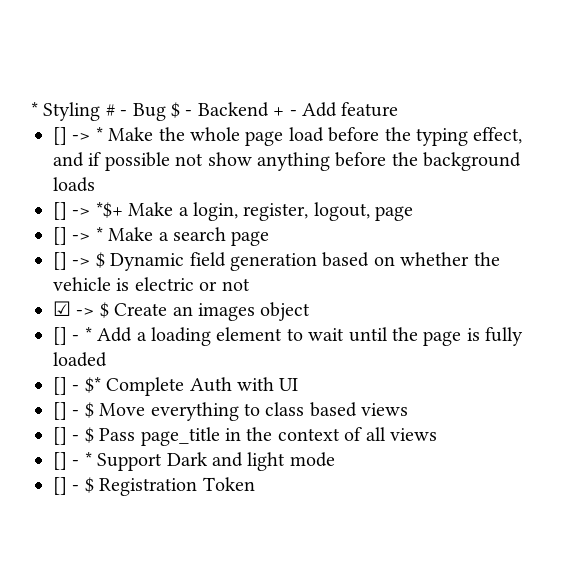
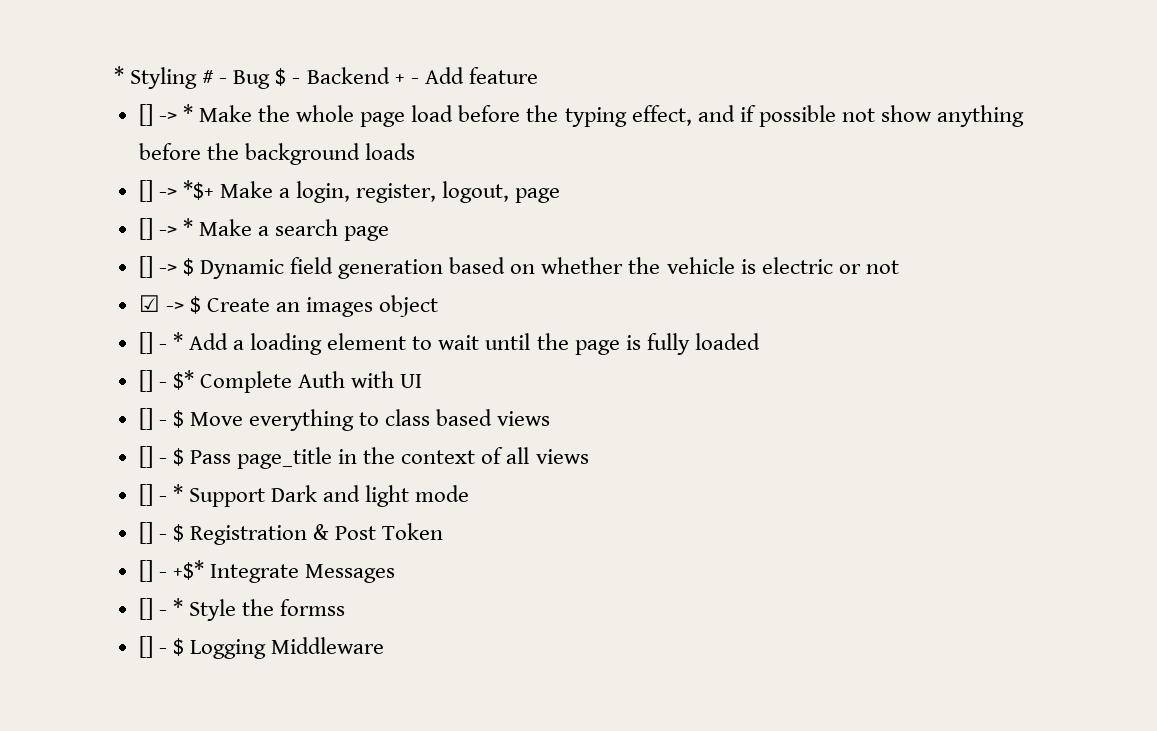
(198, 487) none -> [313,524,377,540] & Post
(255, 484) none -> [138,560,396,583] [138,598,346,621] [138,636,385,659] // [] - +$* Integrate Messages // [] - * Style the formss // [] - $ Logging Middleware

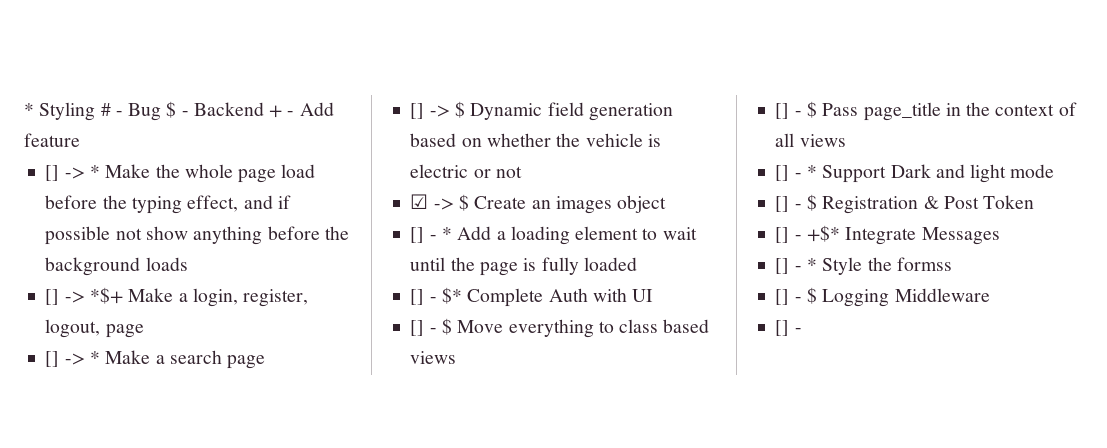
(385, 645) none -> [775,320,802,336] // [] -

